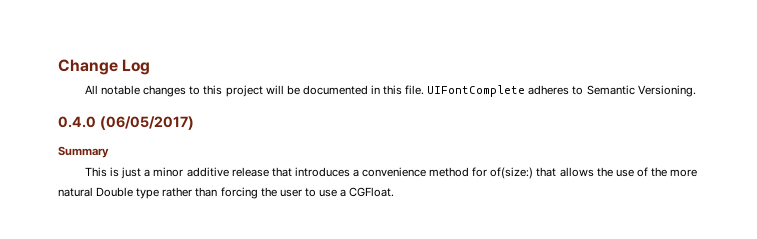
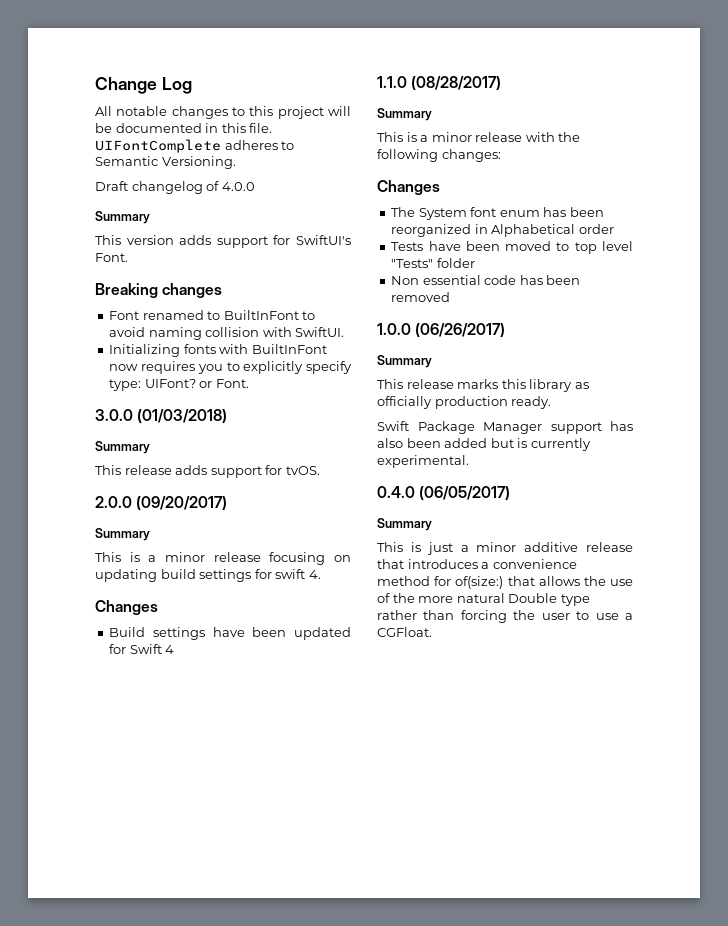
(696, 91) none -> [95,181,255,194] [95,211,150,224] [95,235,351,248] [95,253,128,262] [95,283,223,298] [109,310,316,320] [109,327,345,340] [109,344,327,357] [109,361,352,374] [109,379,249,391] [95,409,228,424] [95,441,150,454] [95,465,320,478] [95,496,228,511] [95,528,150,541] [95,552,351,565] [95,569,321,582] [95,600,158,615] [109,627,351,640] [109,644,175,654] [377,76,502,91] [377,108,432,121] [377,132,581,142] [377,149,501,162] [377,180,440,195] [391,207,604,220] [391,224,614,237] [391,241,633,254] [391,258,475,268] [391,275,581,285] [391,292,451,302] [377,323,506,338] [377,355,432,368] [377,379,589,392] [377,396,552,409] [377,421,633,434] [377,438,591,451] [377,455,469,468] // Draft changelog of 4.0.0 // Summary // This version adds support for SwiftUI's Font. // Breaking changes // Font renamed to BuiltInFont to avoid naming collision with SwiftUI. // Initializing fonts with BuiltInFont now requires you to explicitly specify type: UIFont? or Font. // 3.0.0 (01/03/2018) // Summary // This release adds support for tvOS. // 2.0.0 (09/20/2017) // Summary // This is a minor release focusing on updating build settings for swift 4. // Changes // Build settings have been updated for Swift 4 // 1.1.0 (08/28/2017) // Summary // This is a minor release with the following changes: // Changes // The System font enum has been reorganized in Alphabetical order // Tests have been moved to top level "Tests" folder // Non essential code has been removed // 1.0.0 (06/26/2017) // Summary // This release marks this library as officially production ready. // Swift Package Manager support has also been added but is currently experimental.

